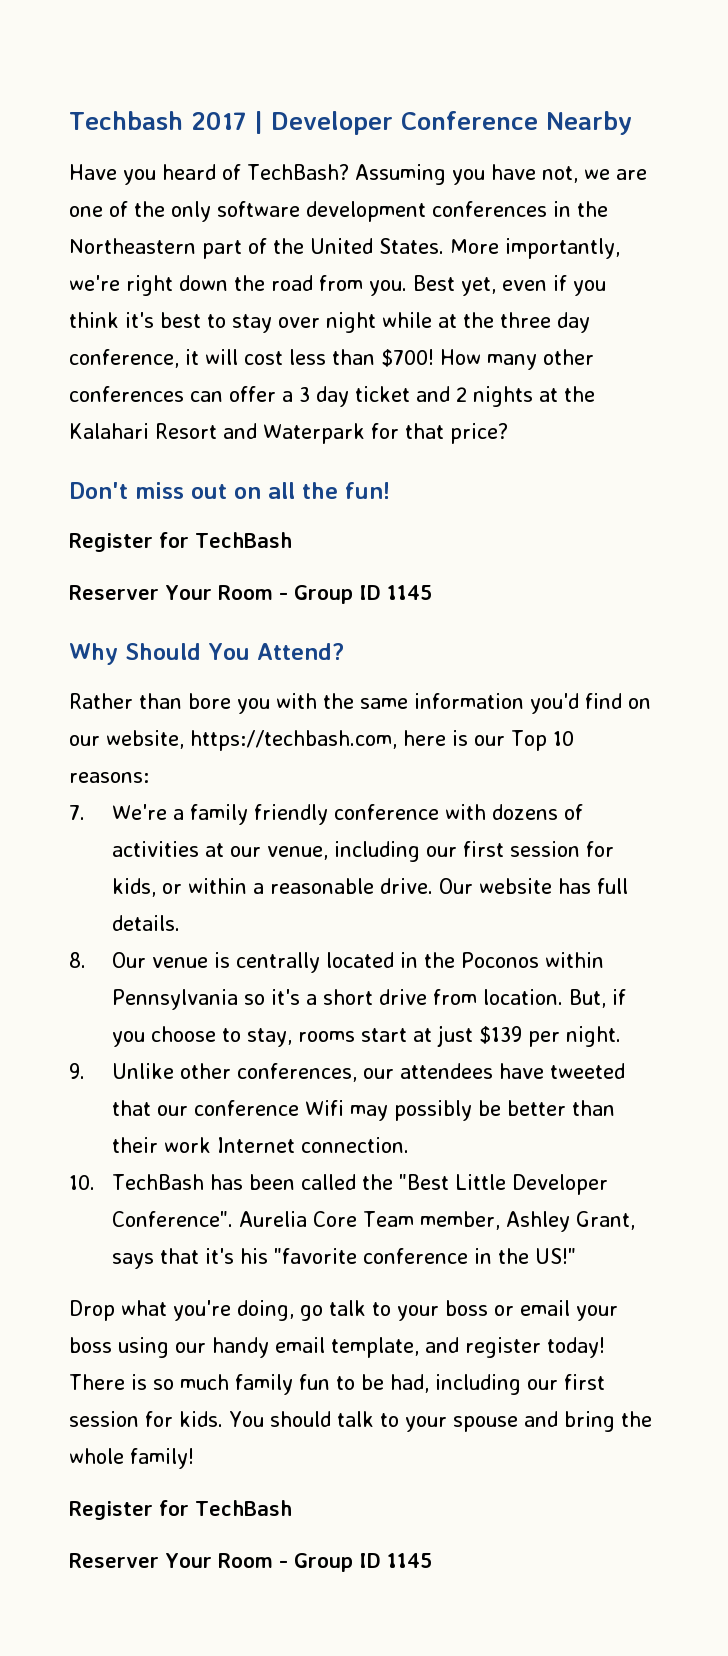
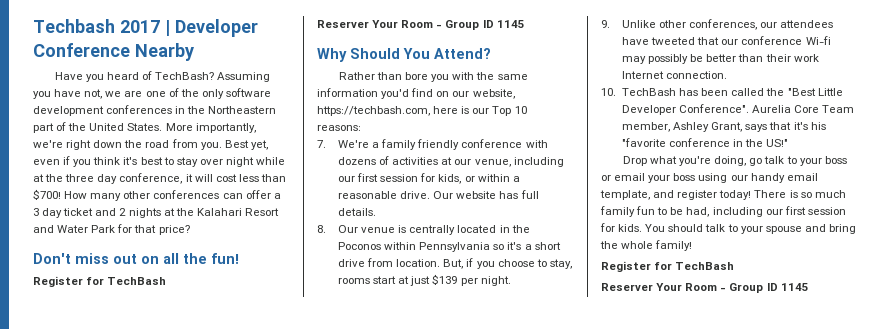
[263,423,365,444] Waterpark -> [57,225,116,233] Water Park
[304,1100,344,1116] Wifi -> [805,36,831,45] Wi-fi

